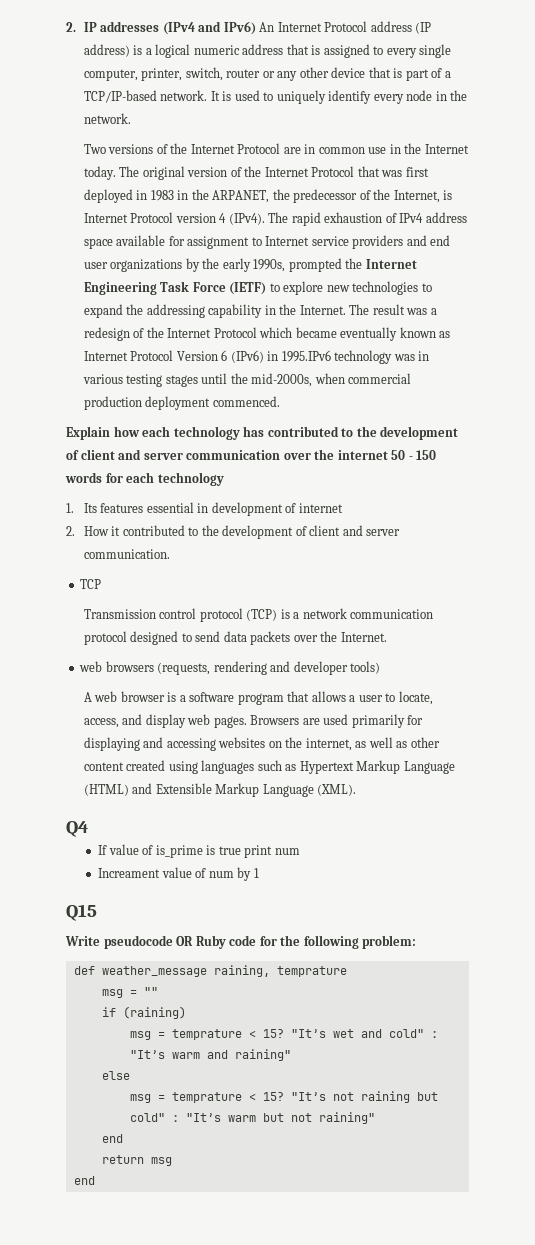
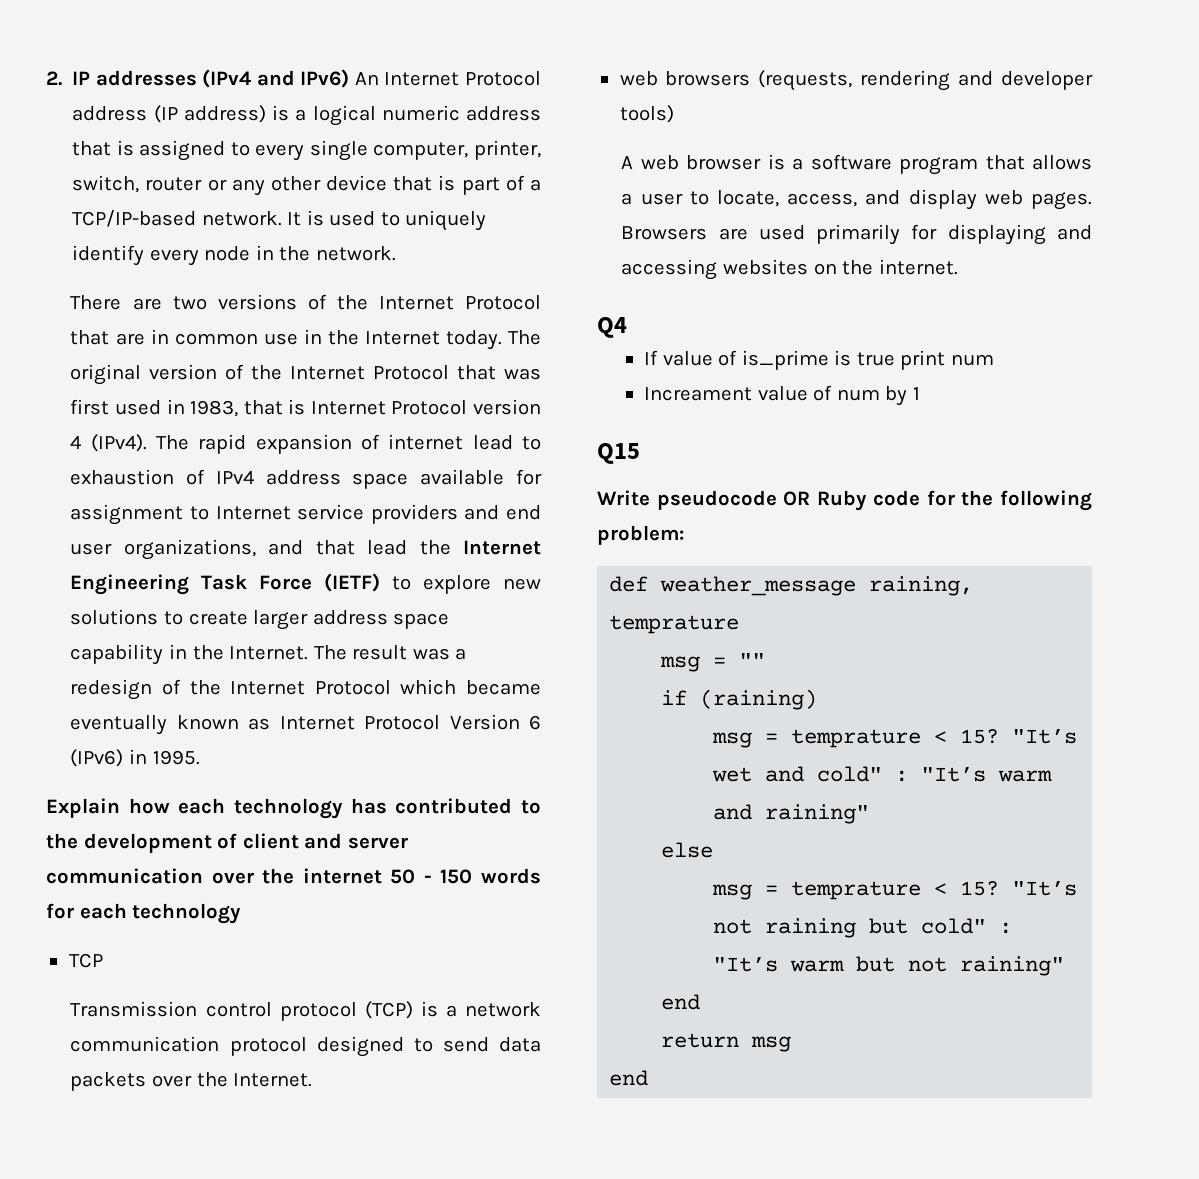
[83,144,106,154] Two -> [70,295,207,310] There are two
(281, 148) none -> [70,330,110,345] that
[83,189,440,203] deployed in 1983 in the ARPANET, the predecessor of the Internet, -> [115,399,283,417] used in 1983, that
(321, 219) none -> [255,434,542,454] expansion of internet lead to
[110,258,342,272] organizations by the early 1990s, prompted -> [123,539,408,560] organizations, and that lead
[352,281,432,295] [83,304,205,318] technologies to expand the addressing -> [70,609,450,630] solutions to create larger address space
[281,350,430,364] [82,373,412,387] [83,396,280,410] 1995.IPv6 technology was in various testing stages until the mid-2000s, when commercial production deployment commenced. -> [152,750,200,765] 1995.
[66,502,343,516] [66,525,401,539] [83,549,170,559] // 1. Its features essential in development of internet // 2. How it contributed to the development of client and server communication. -> (242, 913) none
[305,737,440,751] [83,760,455,774] [83,783,357,797] internet, as well as other content created using languages such as Hypertext Markup Language (HTML) and Extensible Markup Language (XML). -> [878,259,958,275] internet.

